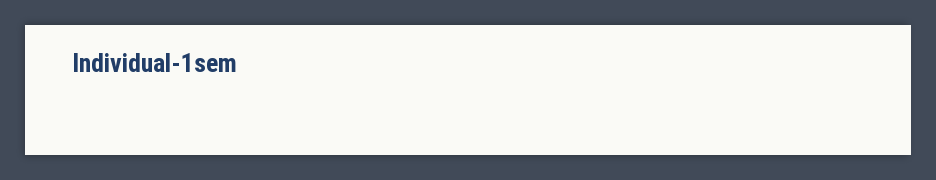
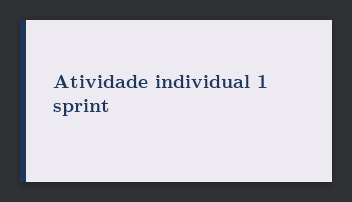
[72,53,237,72] Individual-1sem -> [53,75,268,88] [53,99,110,116] Atividade individual 1 sprint

